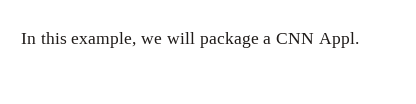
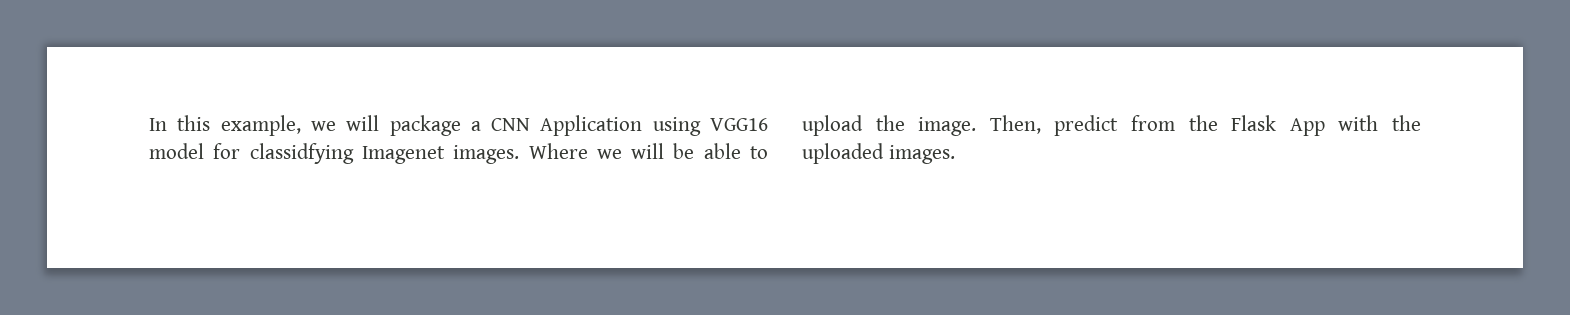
[318,32,359,48] Appl. -> [540,115,768,136] [149,143,768,164] [802,115,1421,136] [802,143,955,164] Application using VGG16 model for classidfying Imagenet images. Where we will be able to upload the image. Then, predict from the Flask App with the uploaded images.

